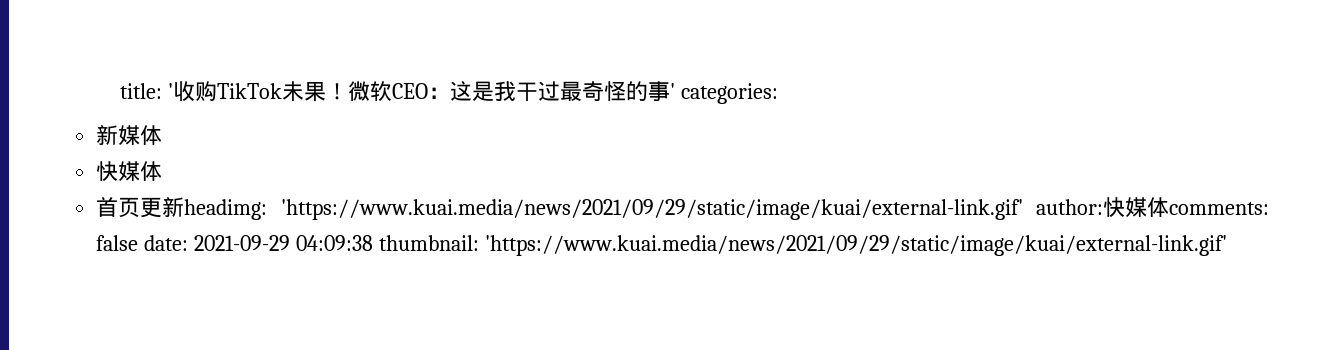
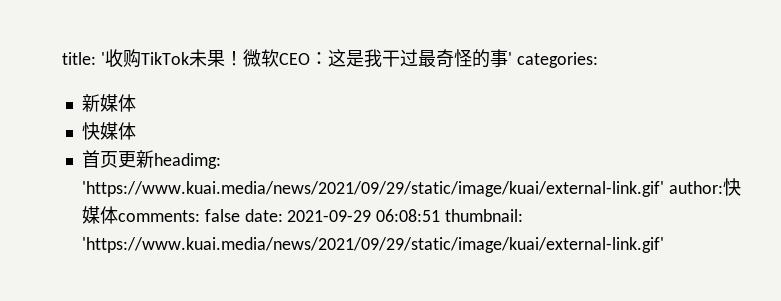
[296,235,374,251] 04:09:38 -> [376,209,441,222] 06:08:51

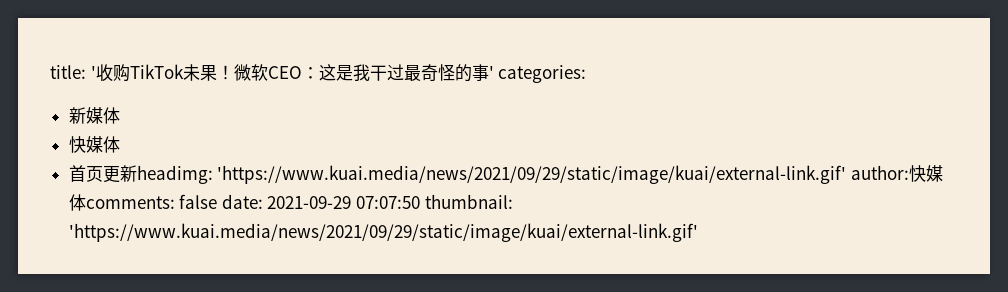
[376,209,441,222] 06:08:51 -> [356,196,421,209] 07:07:50

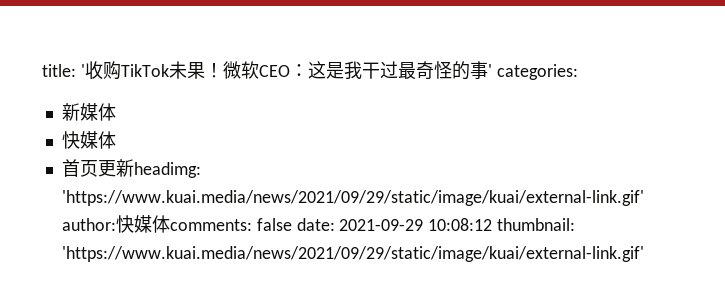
[356,196,421,209] 07:07:50 -> [428,218,493,231] 10:08:12

